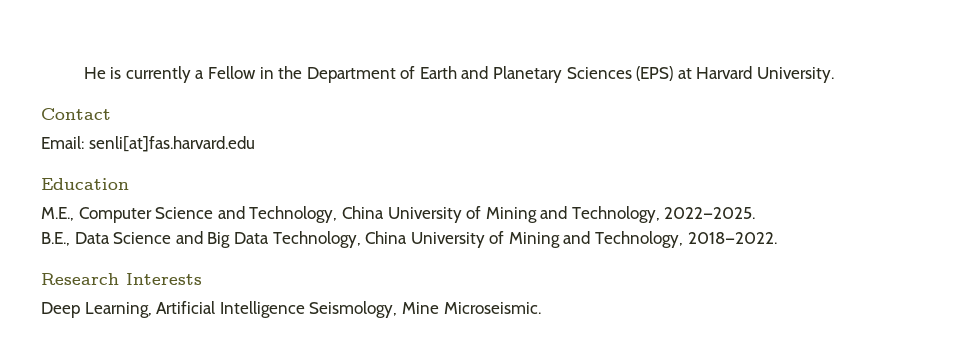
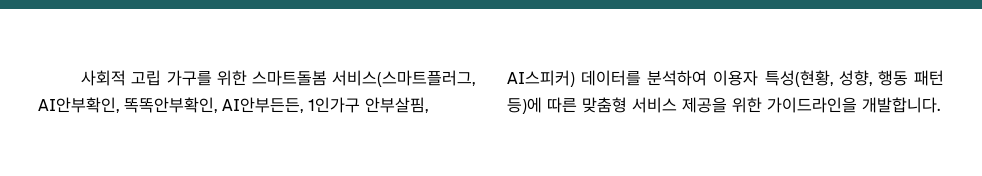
[83,66,835,83] [41,108,111,120] [41,136,255,152] [41,178,129,190] [41,206,756,223] [41,231,777,248] [41,273,202,285] [41,301,541,318] He is currently a Fellow in the Department of Earth and Planetary Sciences (EPS) at Harvard University. // Contact // Email: senli[at]fas.harvard.edu // Education // M.E., Computer Science and Technology, China University of Mining and Technology, 2022—2025. // B.E., Data Science and Big Data Technology, China University of Mining and Technology, 2018—2022. // Research Interests // Deep Learning, Artificial Intelligence Seismology, Mine Microseismic. -> [81,70,476,87] [38,97,428,113] [507,70,944,87] [507,97,940,114] 사회적 고립 가구를 위한 스마트돌봄 서비스(스마트플러그, AI안부확인, 똑똑안부확인, AI안부든든, 1인가구 안부살핌, AI스피커) 데이터를 분석하여 이용자 특성(현황, 성향, 행동 패턴 등)에 따른 맞춤형 서비스 제공을 위한 가이드라인을 개발합니다.

